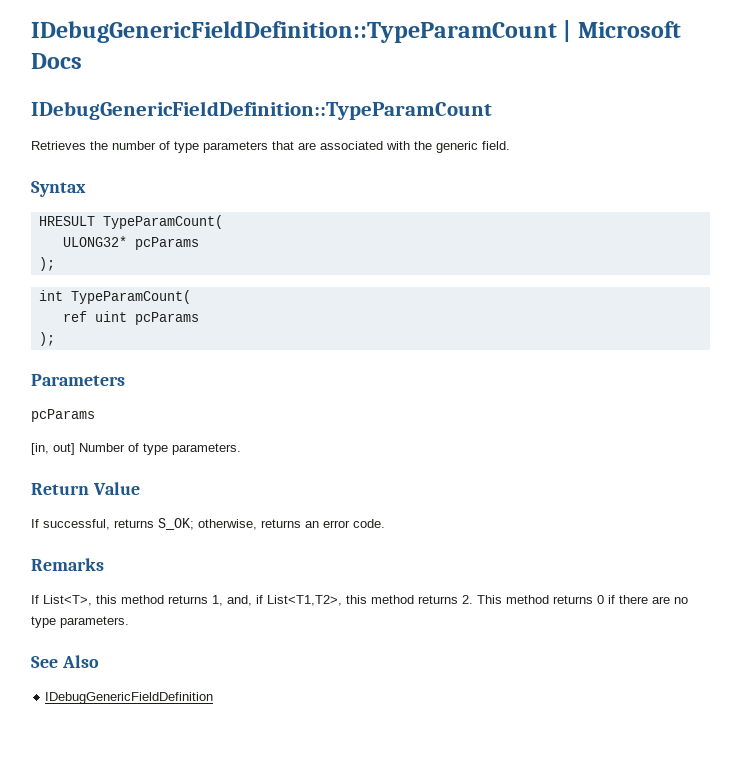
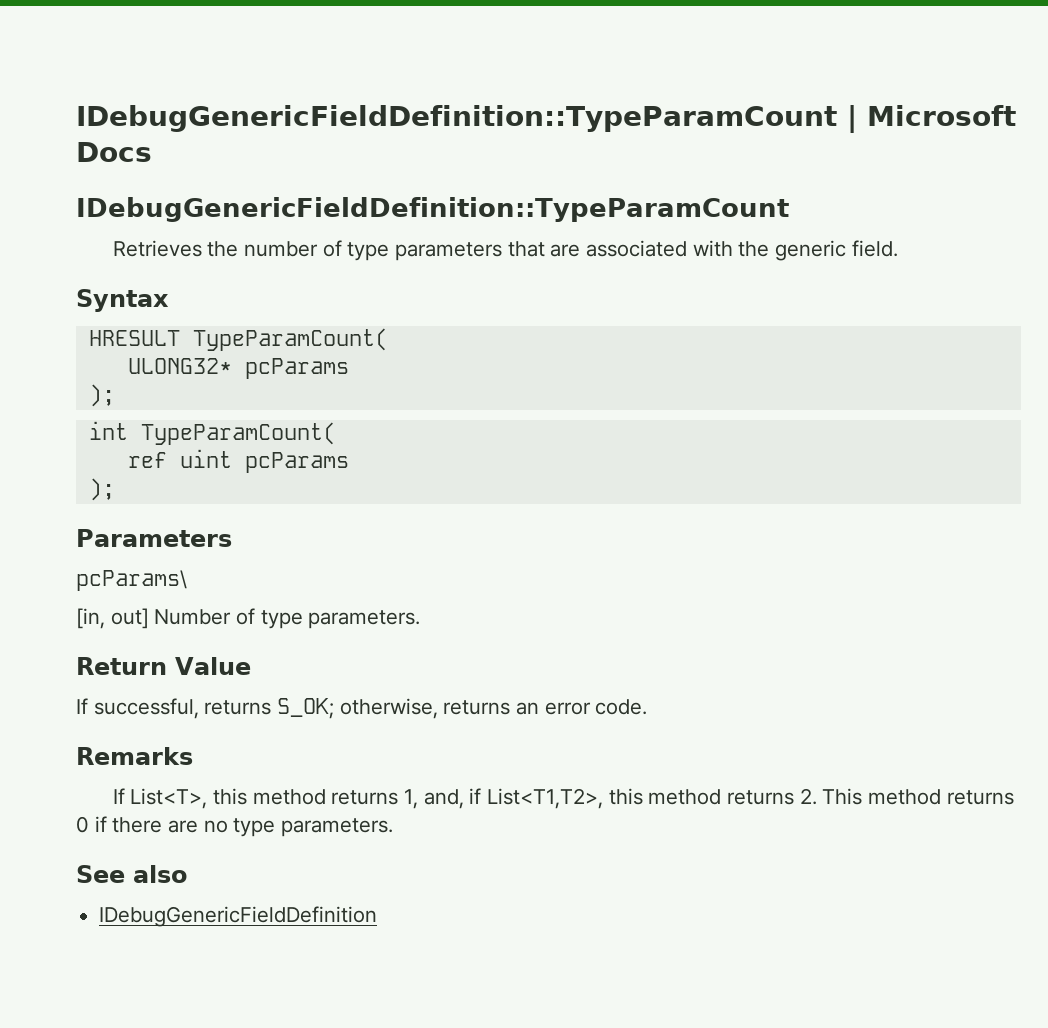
[31,409,95,422] pcParams -> [76,570,187,591] pcParams\
[61,655,99,668] Also -> [133,865,187,883] also

